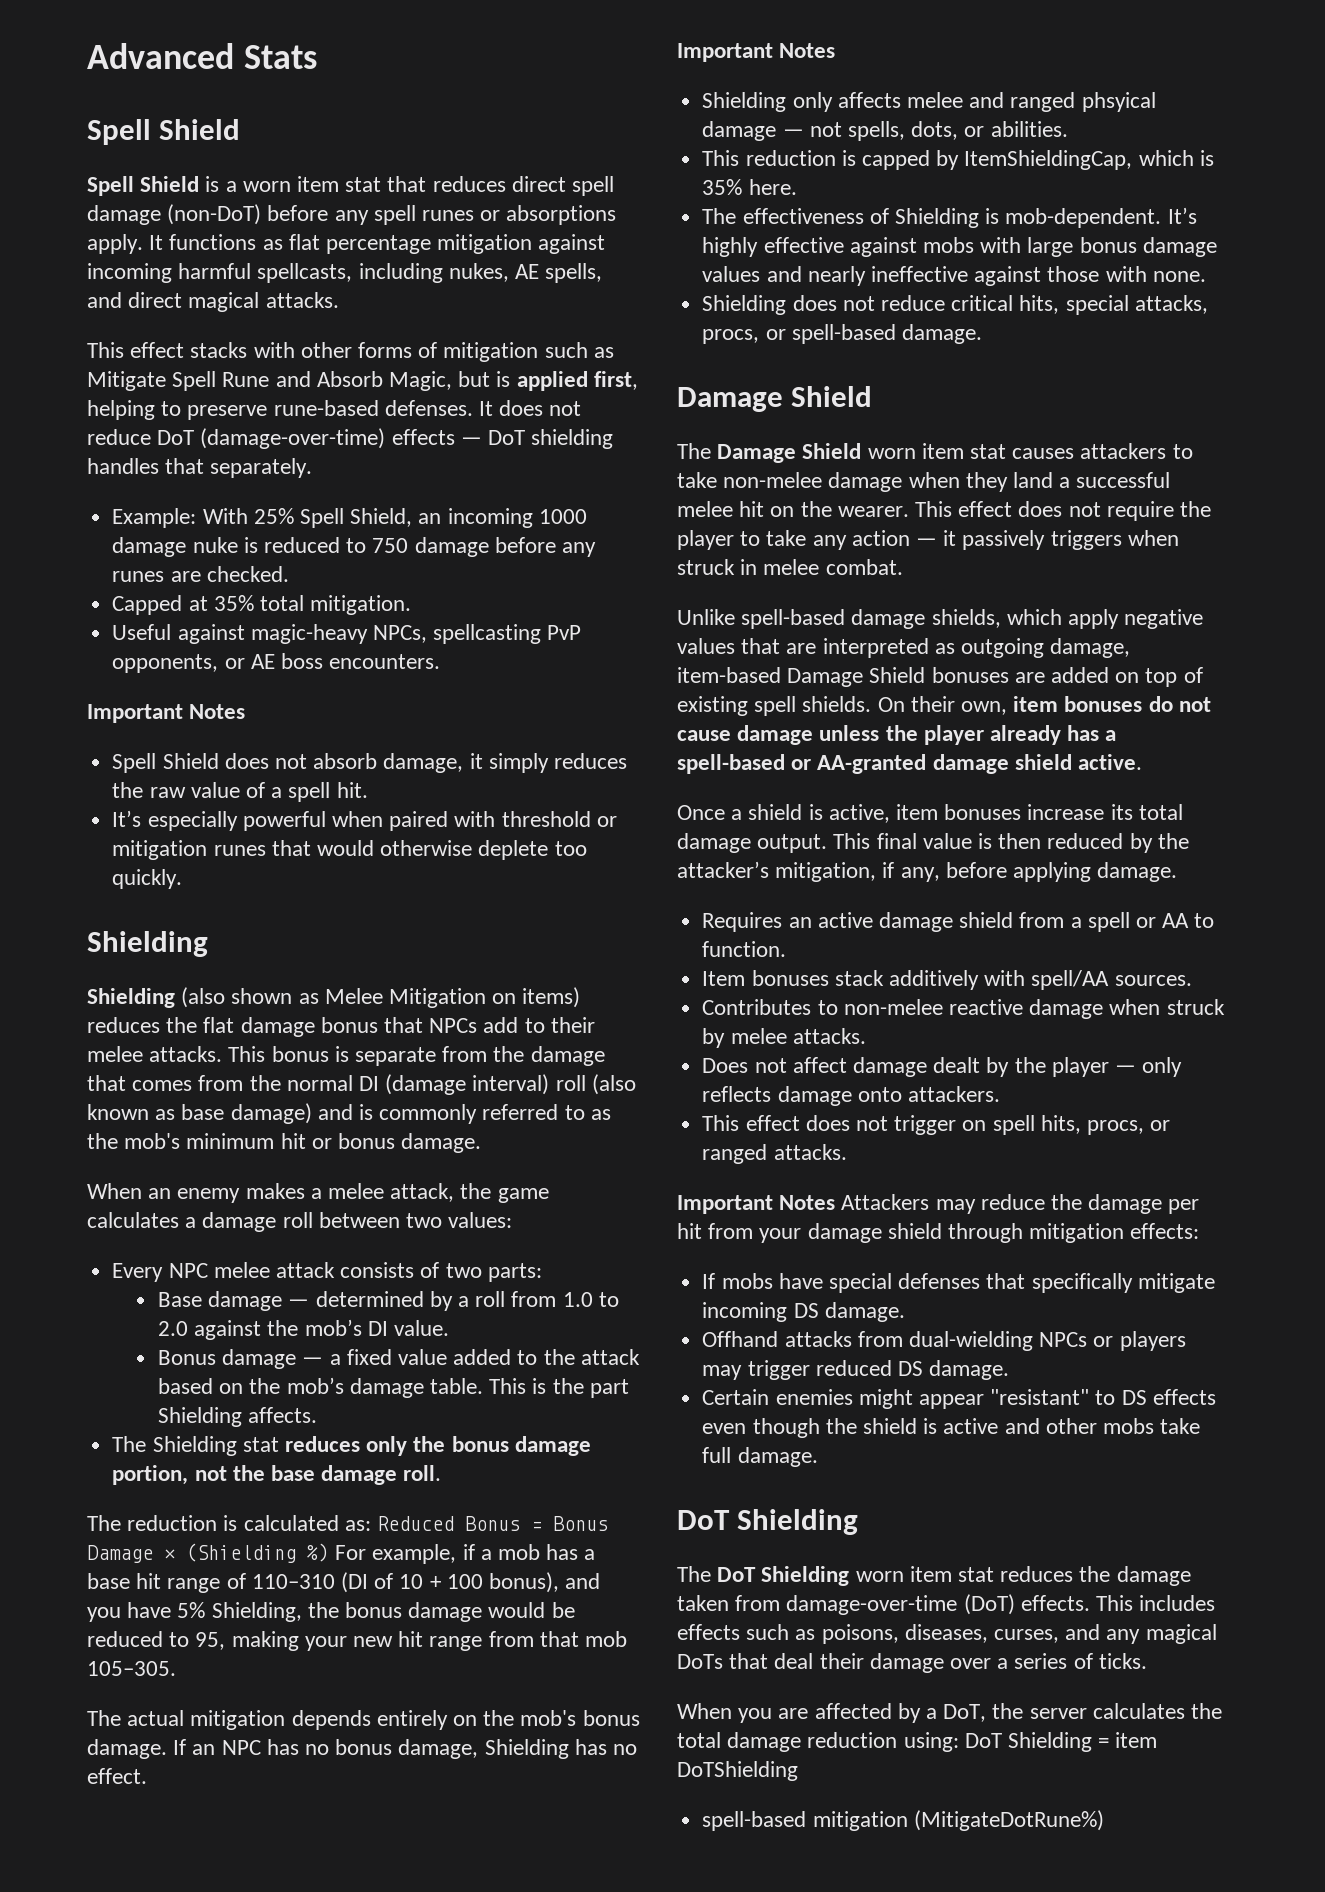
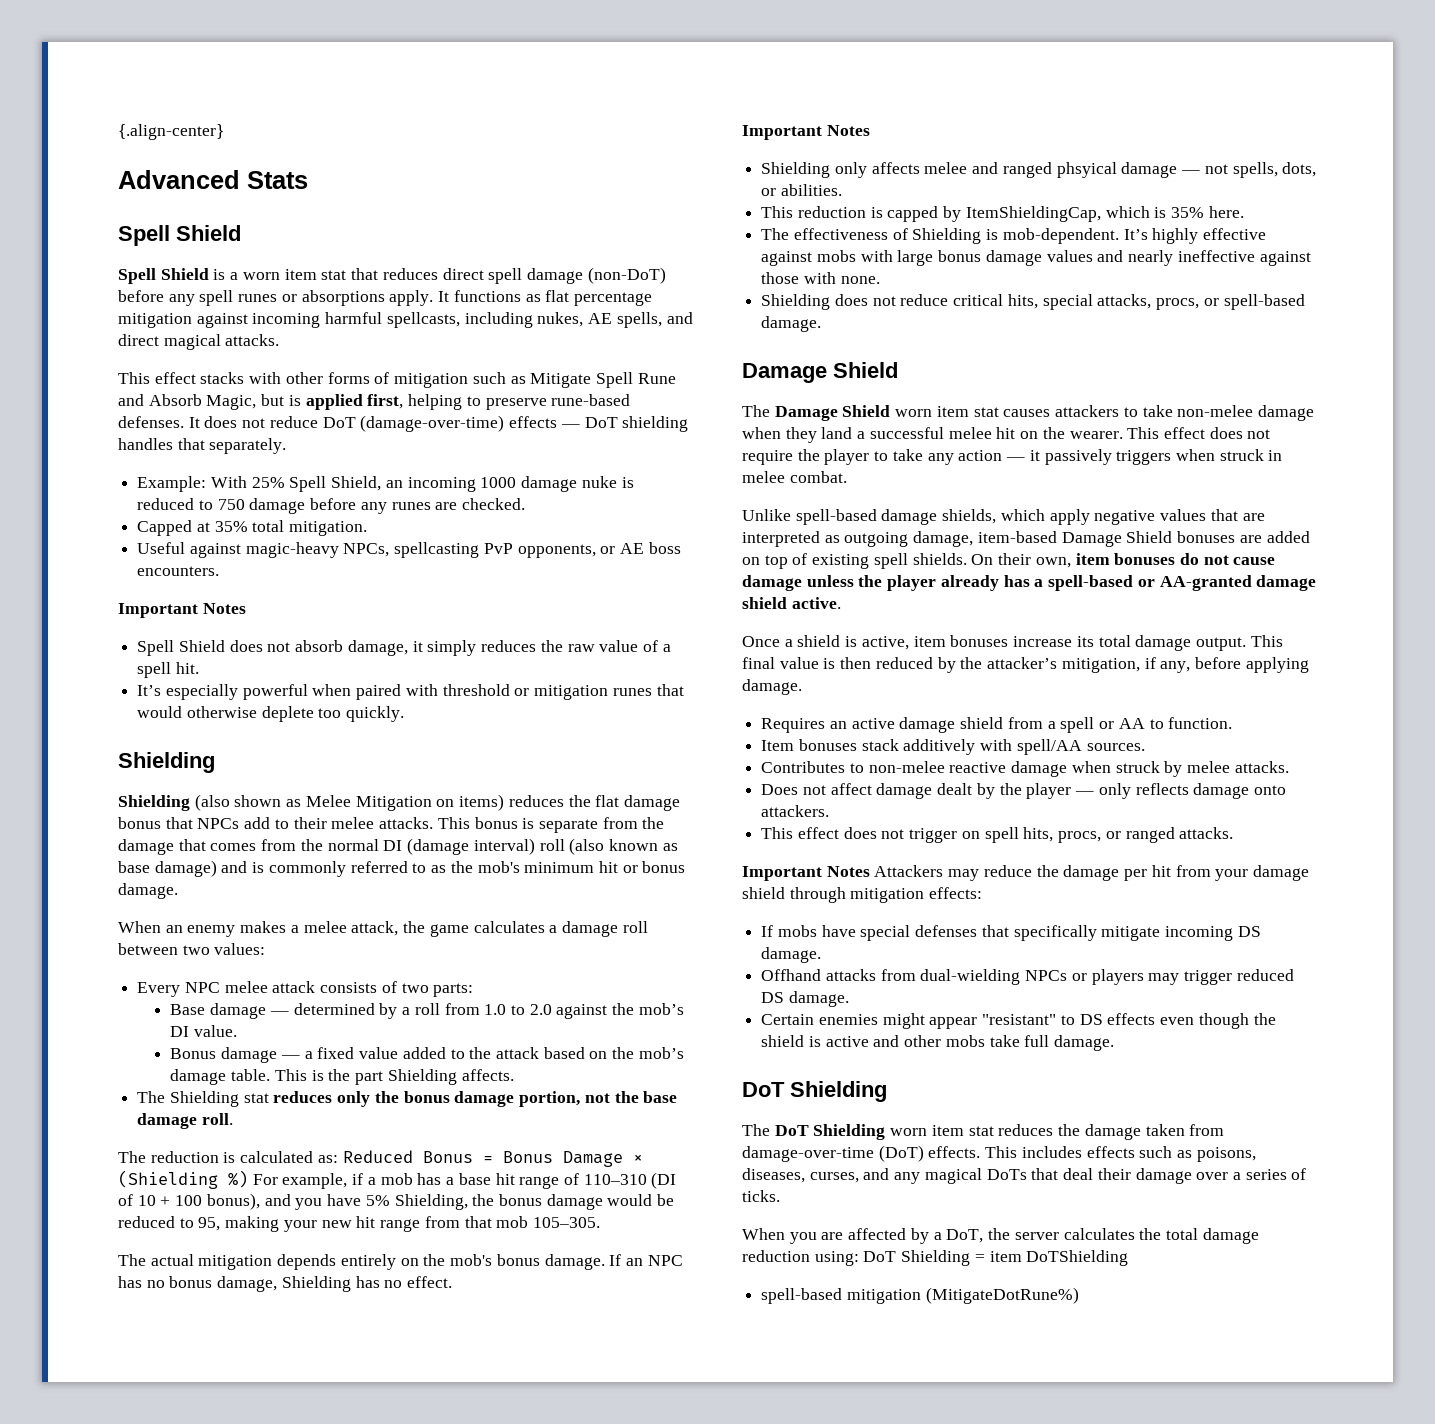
(87, 56) none -> [118,124,224,140] {.align-center} //

